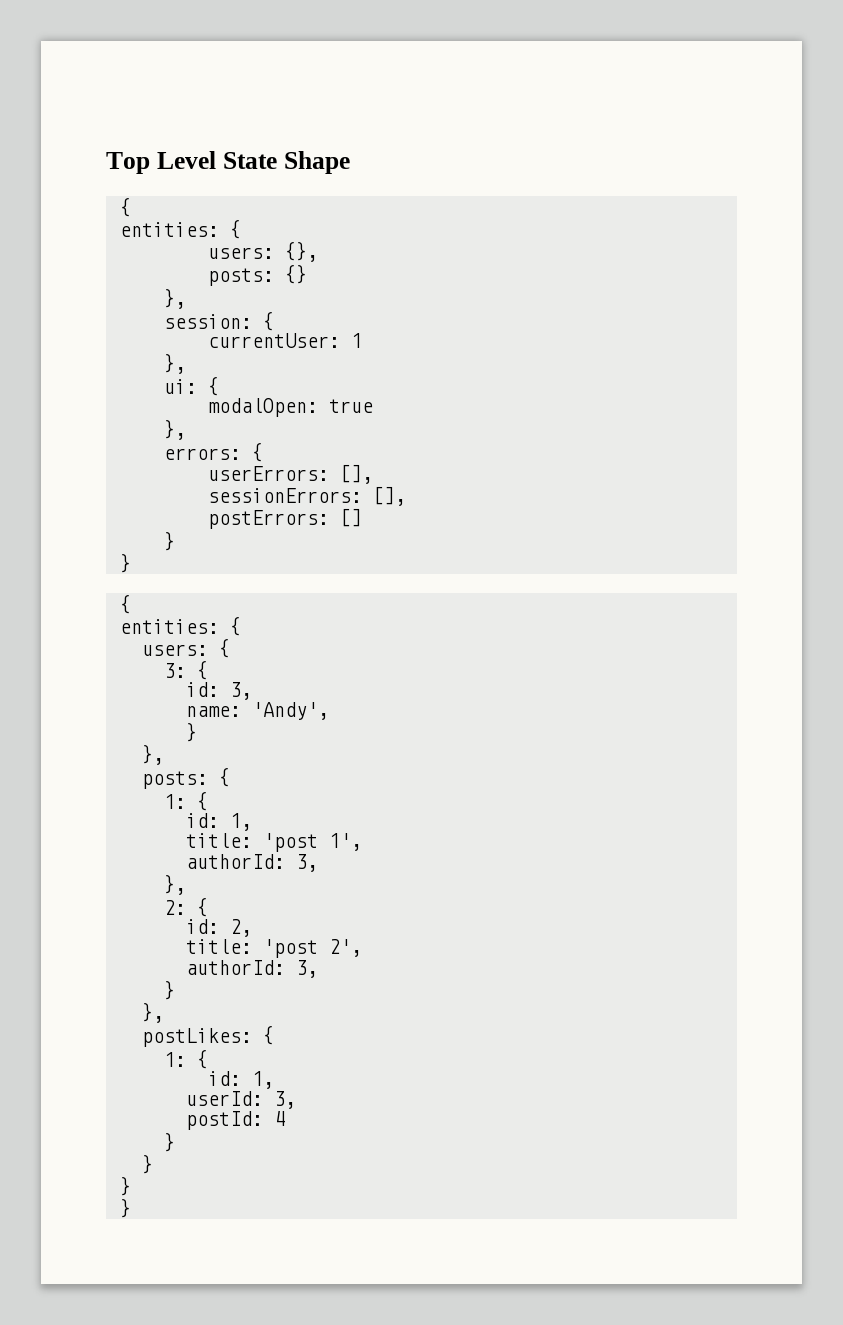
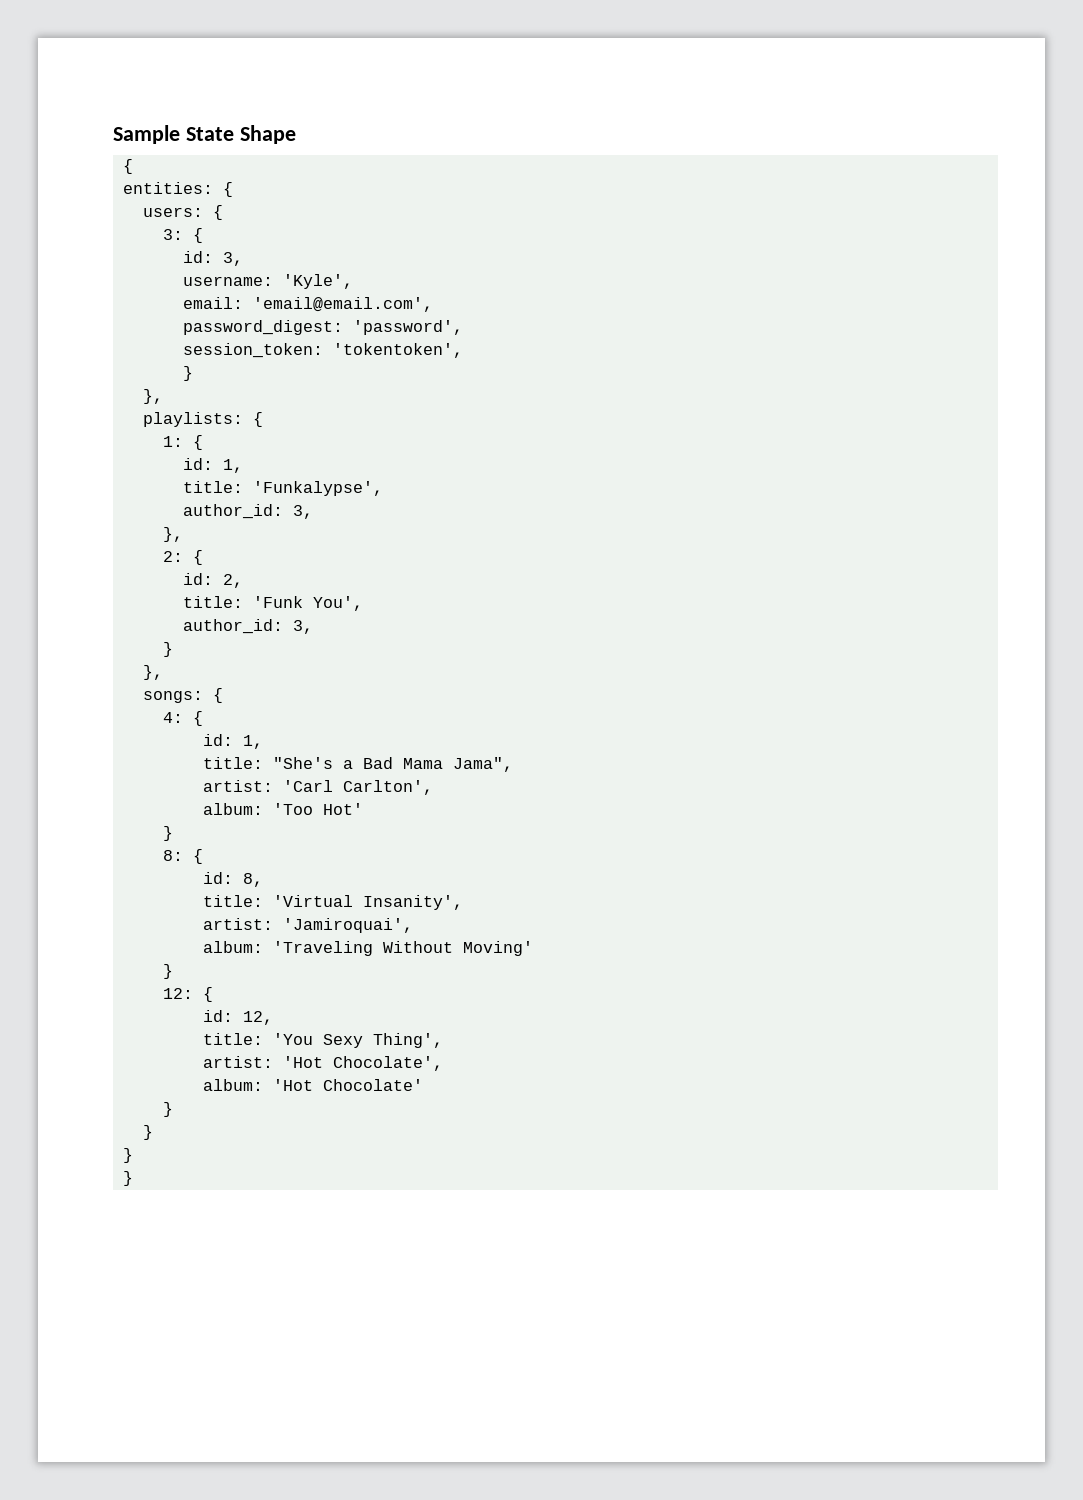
[106,151,216,174] Top Level -> [113,125,180,144] Sample
[207,241,318,262] [207,264,307,286] [163,288,186,309] [163,311,274,331] [207,333,362,348] [163,353,186,374] [163,376,219,396] [207,398,373,417] [163,419,186,440] [163,442,263,462] [207,464,373,484] [207,486,406,506] [207,508,362,529] [163,531,175,551] [119,553,131,573] [119,594,131,614] [119,616,241,636] // users: {}, // posts: {} // }, // session: { // currentUser: 1 // }, // ui: { // modalOpen: true // }, // errors: { // userErrors: [], // sessionErrors: [], // postErrors: [] // } // } // { // entities: { -> (234, 189) none
[185,702,329,720] [185,722,197,742] [141,744,164,765] [141,771,208,789] name: 'Andy', // } // }, // posts: -> [183,274,354,289] [183,297,434,312] [183,320,464,335] [183,343,464,358] [183,366,194,381] [143,389,164,404] [143,412,244,427] username: 'Kyle', // email: 'email@email.com', // password_digest: 'password', // session_token: 'tokentoken', // } // }, // playlists:
[262,833,362,852] [185,854,285,869] 'post 1', // authorId: -> [253,481,384,496] [183,504,284,519] 'Funkalypse', // author_id:
[262,939,362,958] [185,960,285,975] 'post 2', // authorId: -> [253,596,364,611] [183,619,284,634] 'Funk You', // author_id:
[141,1025,274,1047] [163,1049,208,1069] [207,1071,274,1089] [185,1091,296,1109] [185,1111,285,1130] postLikes: { // 1: { // id: 1, // userId: 3, // postId: 4 -> [143,688,224,703] [163,711,204,726] [203,734,264,749] [203,757,514,772] [203,780,434,795] [203,803,364,815] [163,826,174,841] [163,849,204,864] [203,872,264,887] [203,895,464,910] [203,918,414,933] [203,941,534,956] [163,964,174,979] [163,987,214,1002] [203,1010,274,1025] [203,1033,444,1048] [203,1056,444,1071] [203,1079,424,1091] songs: { // 4: { // id: 1, // title: "She's a Bad Mama Jama", // artist: 'Carl Carlton', // album: 'Too Hot' // } // 8: { // id: 8, // title: 'Virtual Insanity', // artist: 'Jamiroquai', // album: 'Traveling Without Moving' // } // 12: { // id: 12, // title: 'You Sexy Thing', // artist: 'Hot Chocolate', // album: 'Hot Chocolate'

